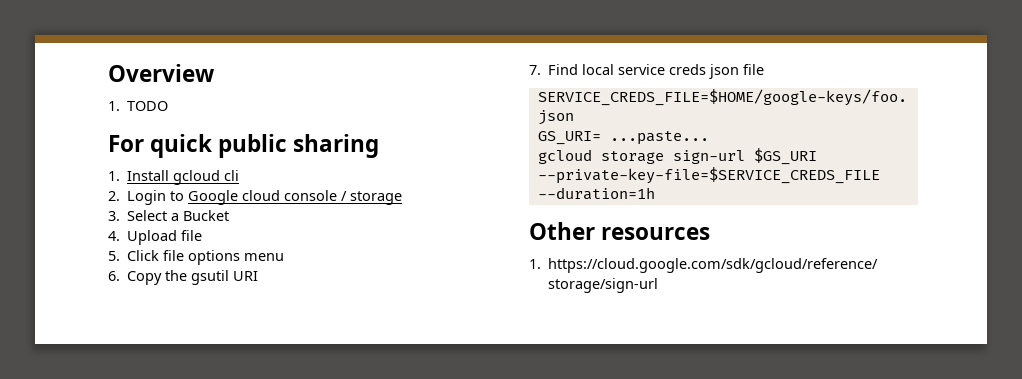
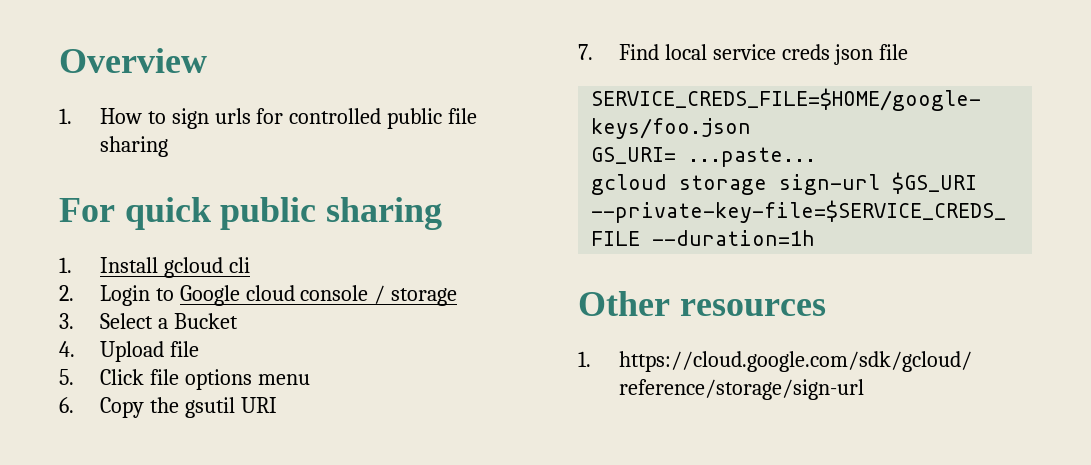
[127,101,169,111] TODO -> [99,108,478,129] [99,136,168,157] How to sign urls for controlled public file sharing

